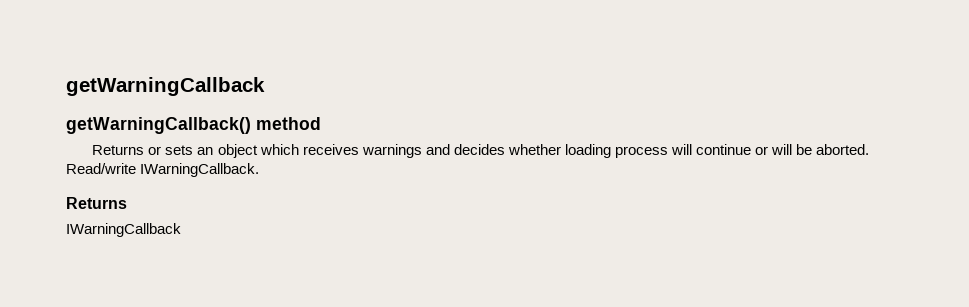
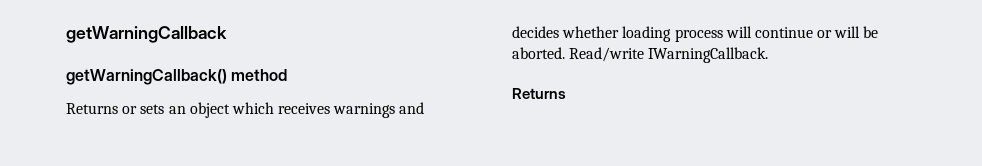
[66,223,181,237] // IWarningCallback -> (566, 93) none

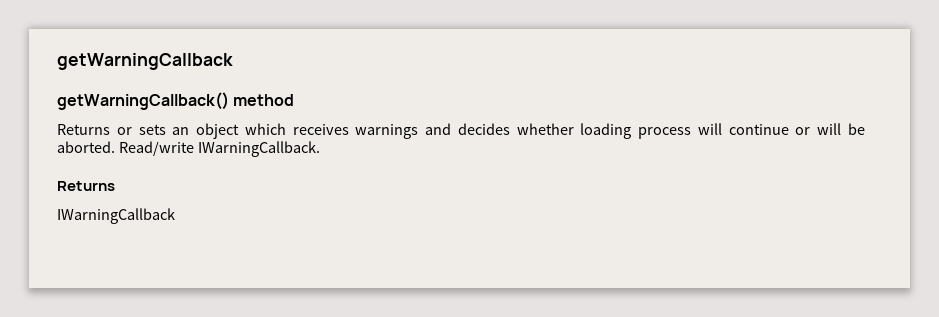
(566, 93) none -> [57,208,175,224] // IWarningCallback

